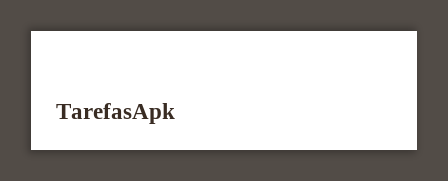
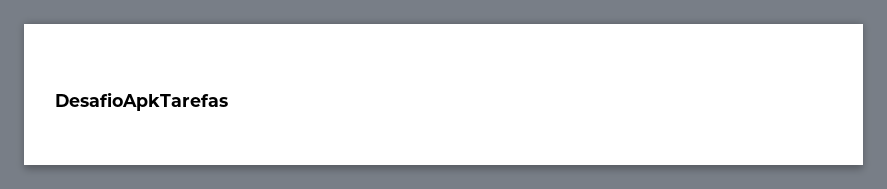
[56,103,175,124] TarefasApk -> [55,92,228,111] DesafioApkTarefas

